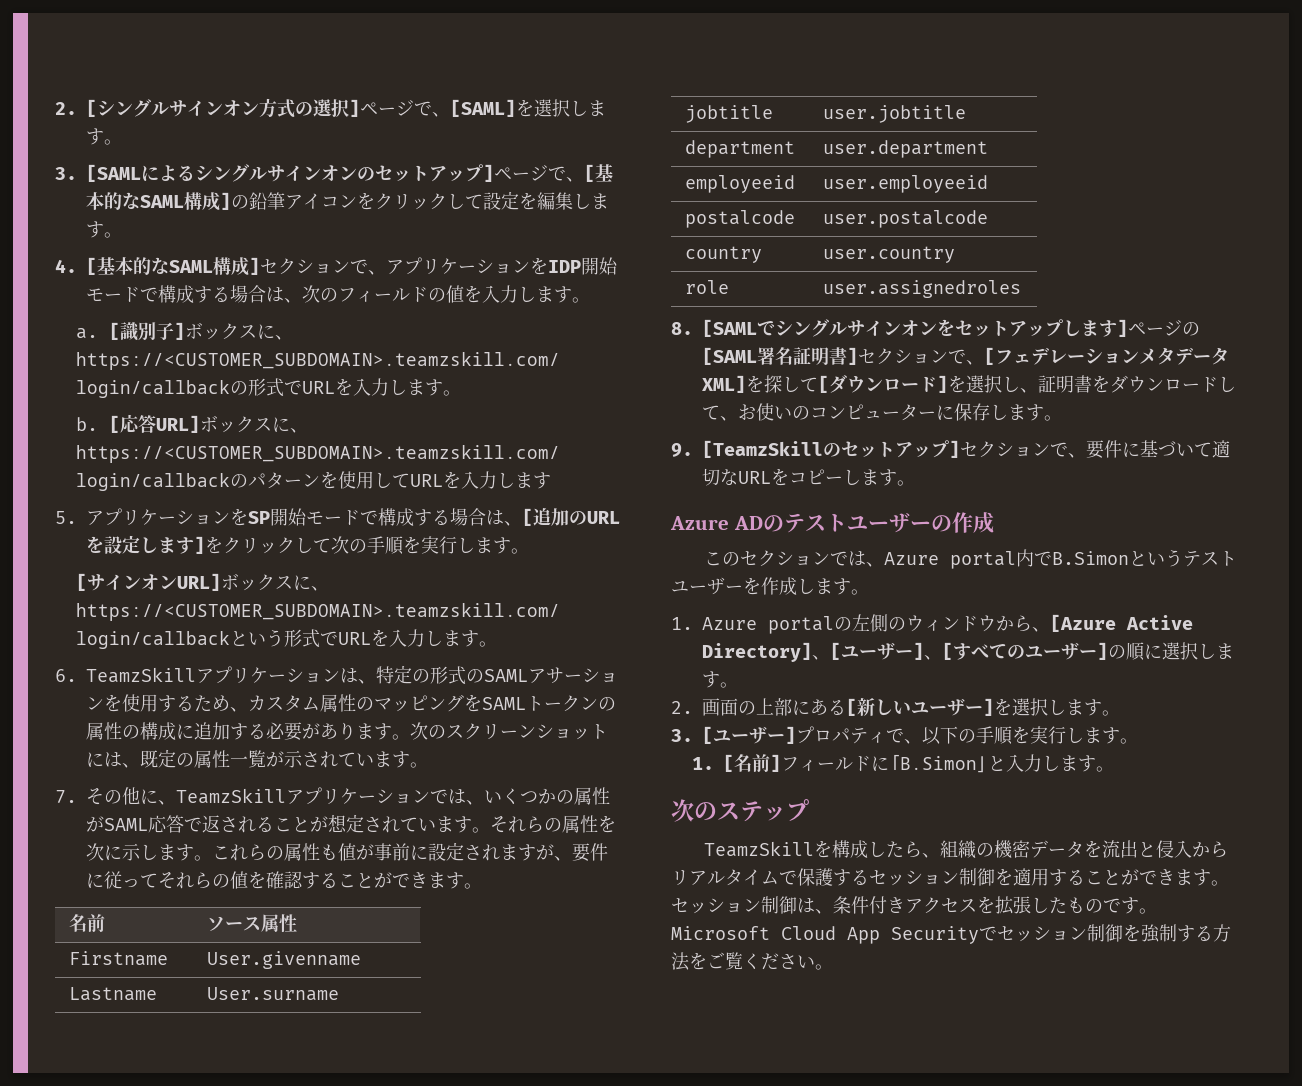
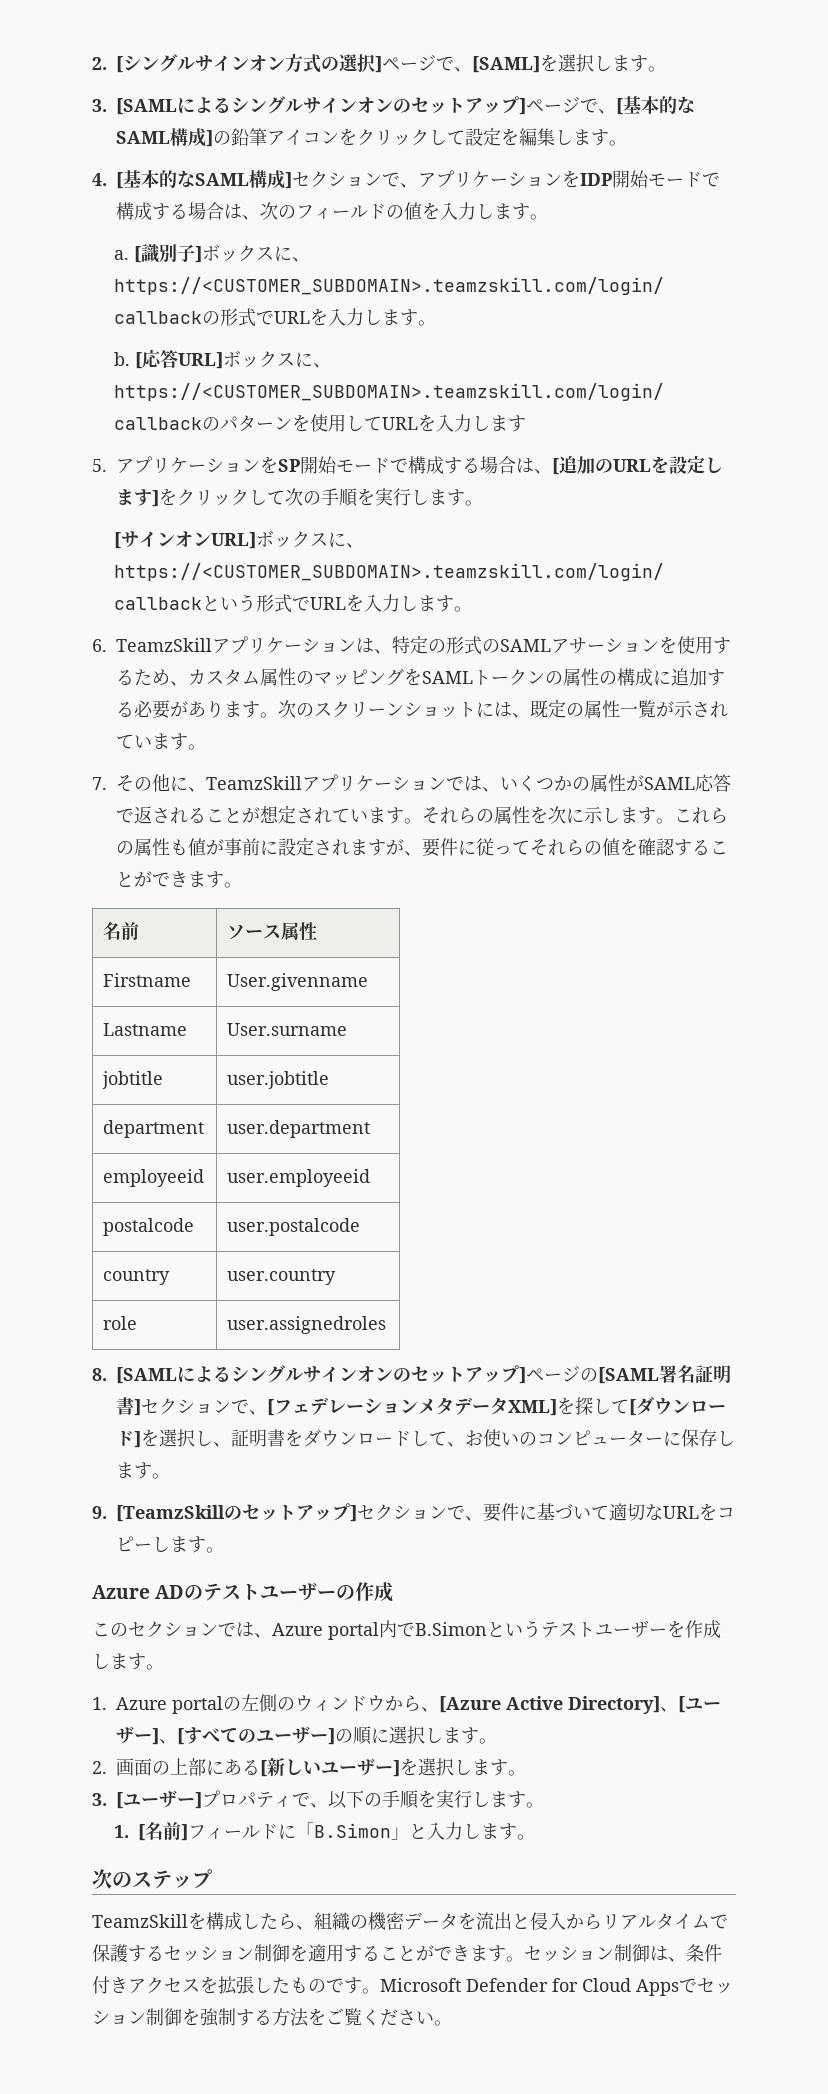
[757,319,1117,337] でシングルサインオンをセットアップします -> [177,1365,519,1383] によるシングルサインオンのセットアップ
[781,926,979,944] Cloud App Security -> [466,1978,679,1996] Defender for Cloud Apps

